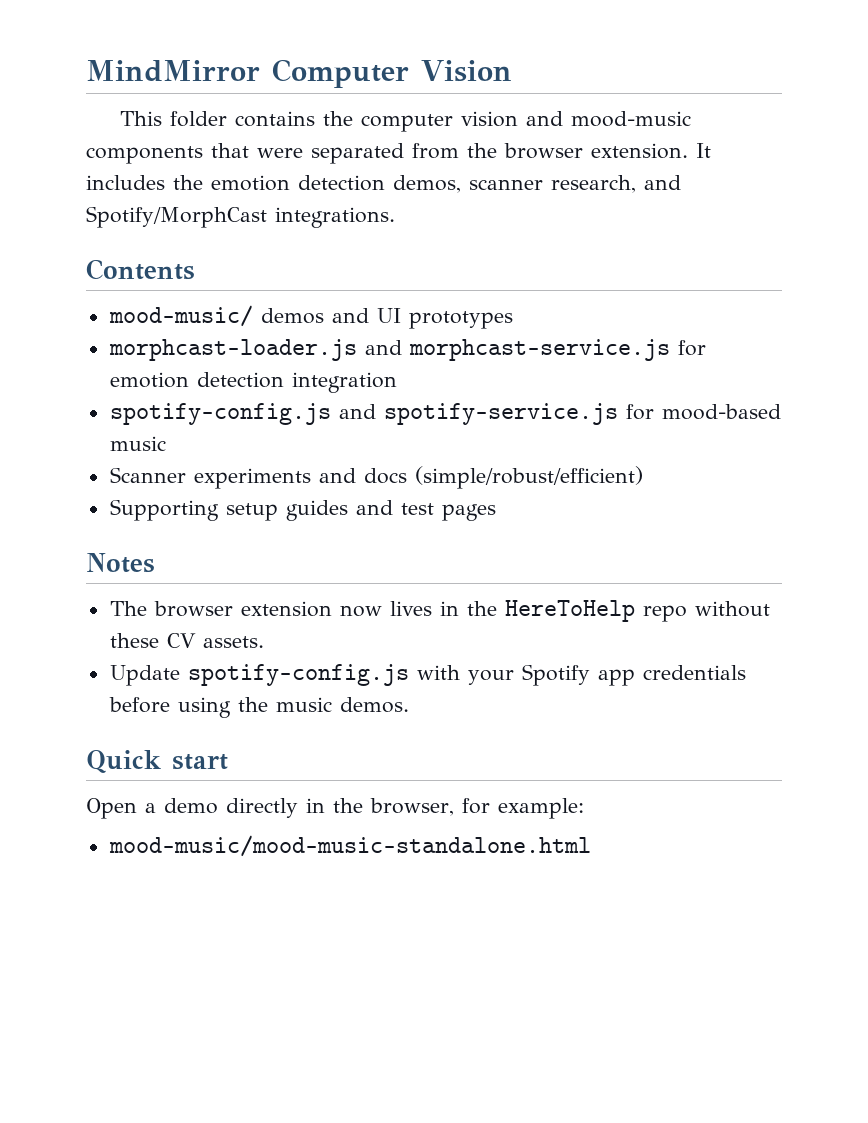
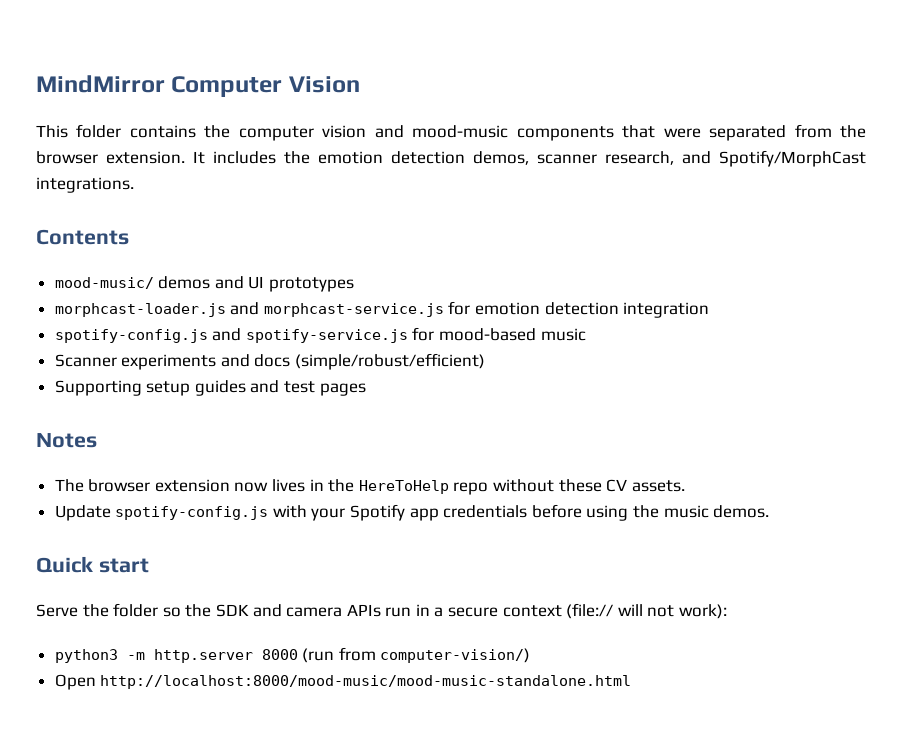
[86,798,584,819] [108,835,591,857] Open a demo directly in the browser, for example: // mood-music/mood-music-standalone.html -> [36,603,728,619] [54,647,531,663] [54,674,632,690] Serve the folder so the SDK and camera APIs run in a secure context (file:// will not work): // python3 -m http.server 8000 (run from computer-vision/) // Open http://localhost:8000/mood-music/mood-music-standalone.html

